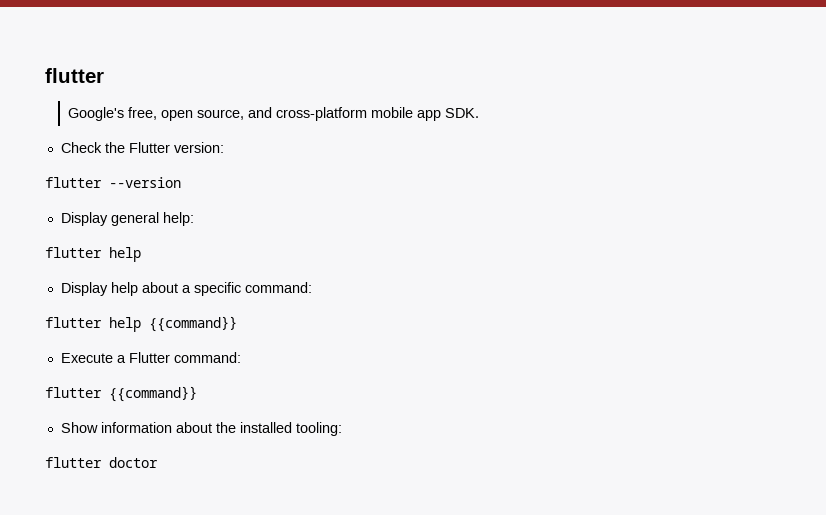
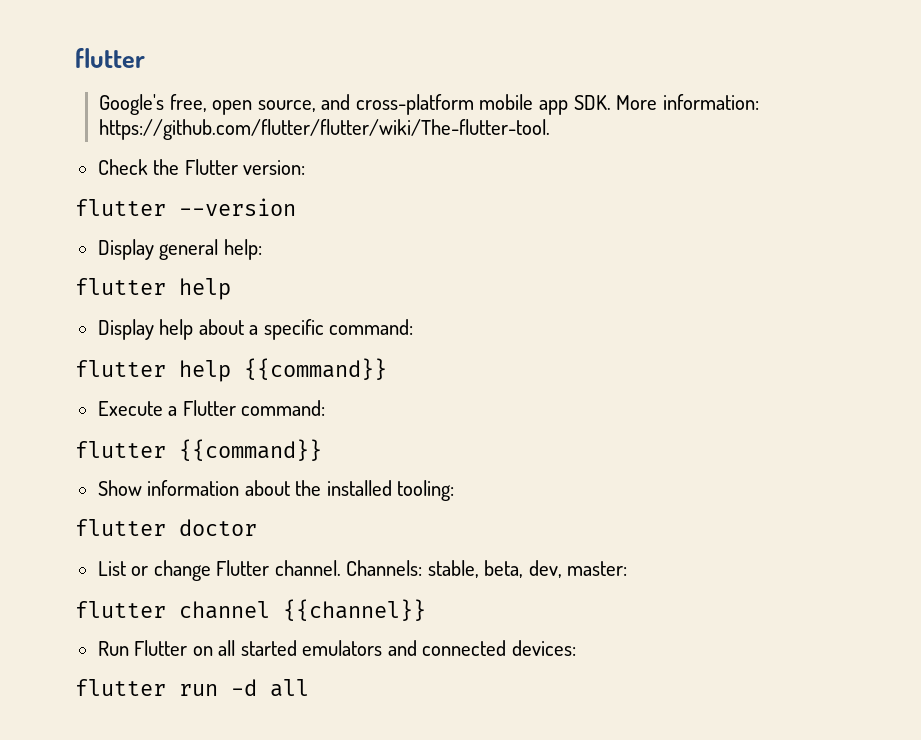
(480, 113) none -> [616,94,759,110] [99,119,551,140] More information: https://github.com/flutter/flutter/wiki/The-flutter-tool.
(158, 462) none -> [97,560,628,581] [75,599,426,621] [97,640,576,656] [75,679,309,697] // List or change Flutter channel. Channels: stable, beta, dev, master: // flutter channel {{channel}} // Run Flutter on all started emulators and connected devices: // flutter run -d all

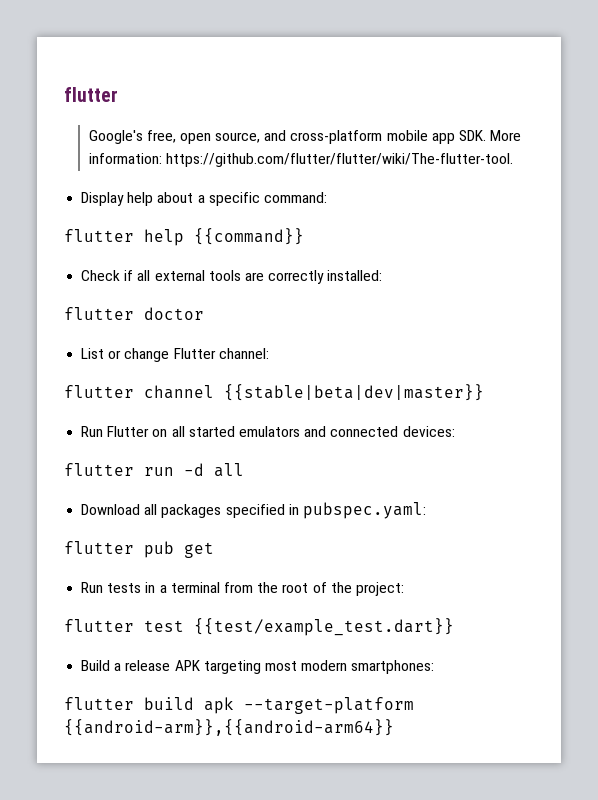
[97,159,306,175] [75,198,296,216] [97,239,262,260] [75,278,231,300] // Check the Flutter version: // flutter --version // Display general help: // flutter help -> (513, 160) none
[97,400,326,416] [75,439,322,461] [97,480,455,501] Execute a Flutter command: // flutter {{command}} // Show information about the installed tooling: -> [81,270,383,284] Check if all external tools are correctly installed:
[274,560,628,578] channel. Channels: stable, beta, dev, master: -> [218,348,269,359] channel:
[283,599,426,621] {{channel}} -> [224,384,484,401] {{stable|beta|dev|master}}
(309, 688) none -> [81,502,426,519] [64,541,214,558] [81,582,404,596] [64,618,454,636] [81,660,435,674] [64,697,414,714] [64,719,394,736] // Download all packages specified in pubspec.yaml: // flutter pub get // Run tests in a terminal from the root of the project: // flutter test {{test/example_test.dart}} // Build a release APK targeting most modern smartphones: // flutter build apk --target-platform {{android-arm}},{{android-arm64}}

